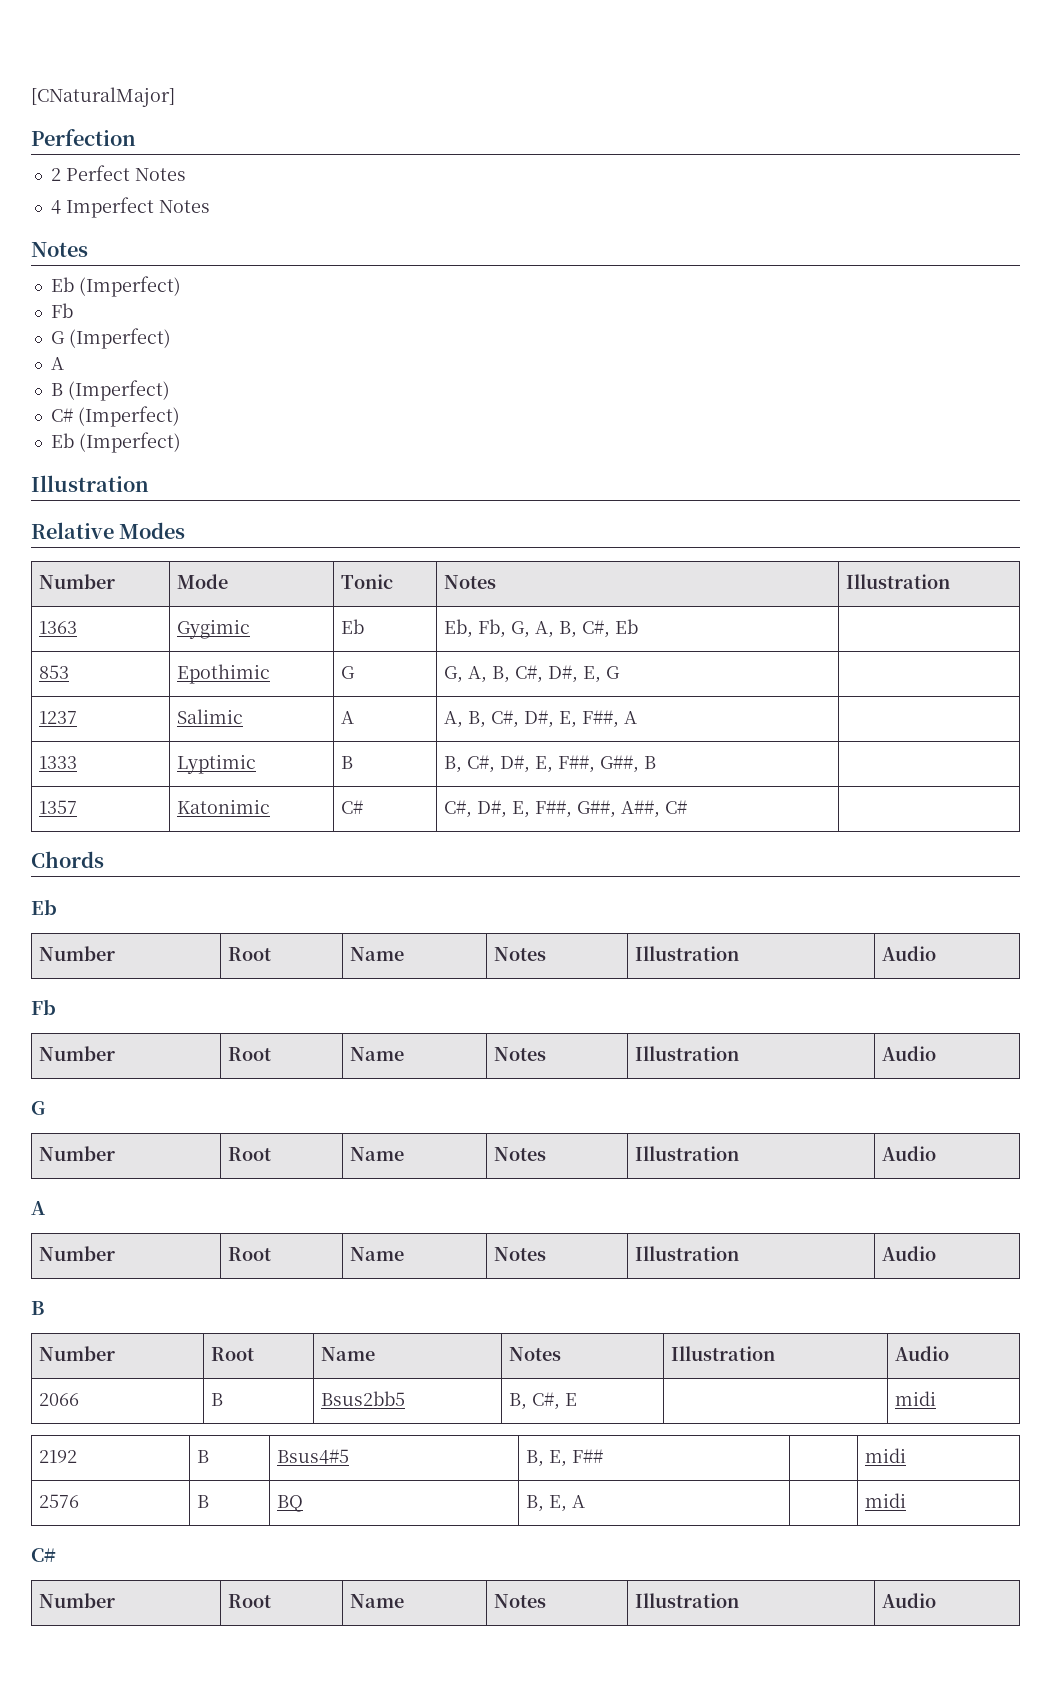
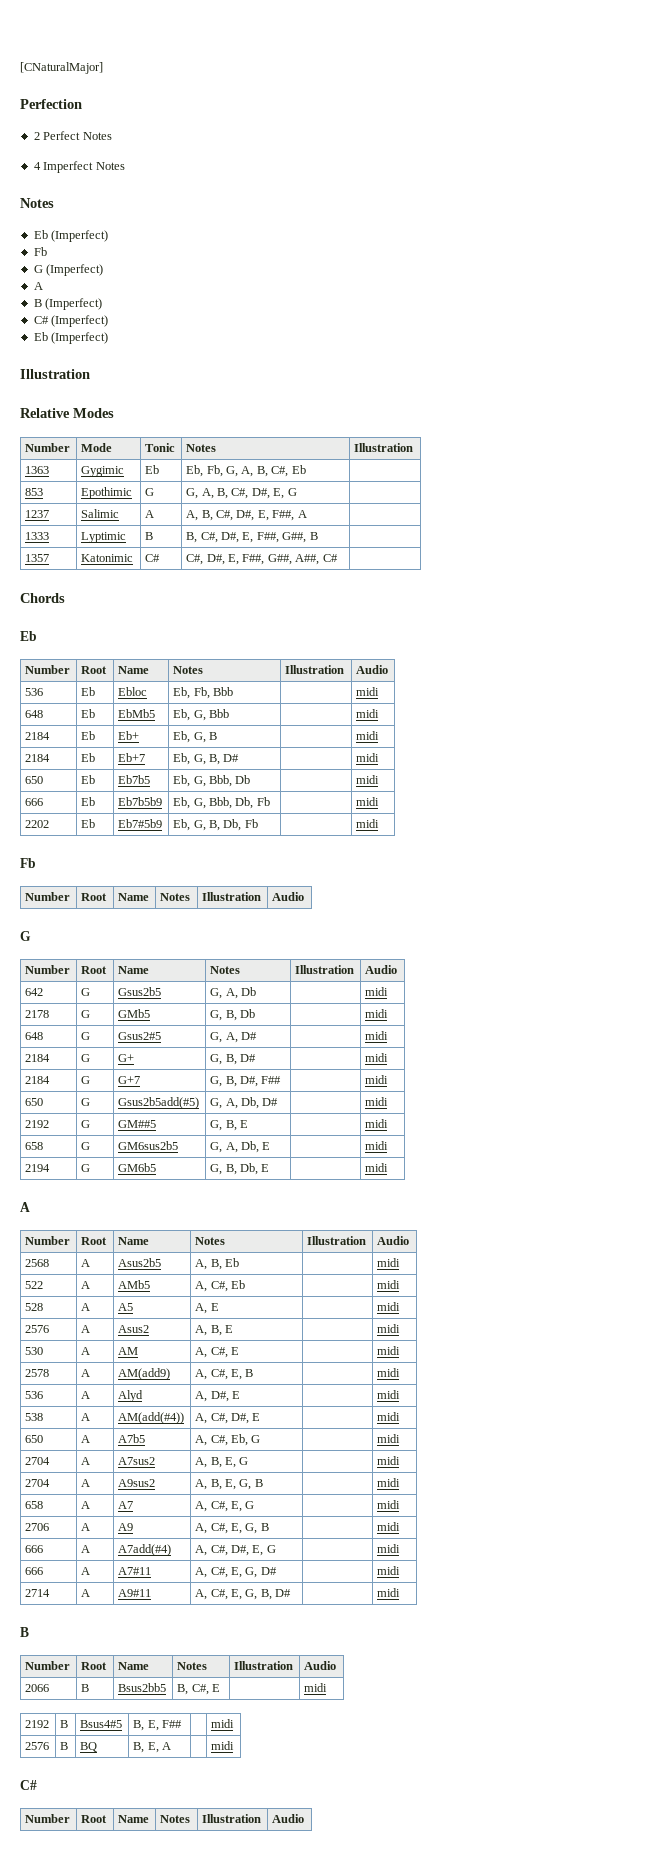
(936, 953) none -> [25,688,44,696] [81,687,96,696] [118,687,148,696] [173,687,234,699] [356,687,380,696] [25,710,44,718] [81,709,96,718] [118,709,156,718] [173,709,230,721] [356,709,380,718] [25,732,51,740] [81,731,96,740] [118,731,140,740] [173,731,218,743] [356,731,380,740] [25,754,51,762] [81,753,96,762] [118,753,146,762] [173,753,240,765] [356,753,380,762] [25,776,44,784] [81,775,96,784] [118,775,151,784] [173,775,251,787] [356,775,380,784] [25,798,44,806] [81,797,96,806] [118,797,163,806] [173,797,270,809] [356,797,380,806] [25,820,50,828] [81,819,96,828] [118,819,163,828] [173,819,258,831] [356,819,380,828] // 536 | Eb | Ebloc | Eb, Fb, Bbb | | midi // 648 | Eb | EbMb5 | Eb, G, Bbb | | midi // 2184 | Eb | Eb+ | Eb, G, B | | midi // 2184 | Eb | Eb+7 | Eb, G, B, D# | | midi // 650 | Eb | Eb7b5 | Eb, G, Bbb, Db | | midi // 666 | Eb | Eb7b5b9 | Eb, G, Bbb, Db, Fb | | midi // 2202 | Eb | Eb7#5b9 | Eb, G, B, Db, Fb | | midi
(936, 1153) none -> [25,988,44,996] [81,988,91,996] [118,987,162,996] [210,987,257,999] [365,987,389,996] [25,1010,50,1018] [81,1010,91,1018] [118,1009,151,1018] [210,1009,256,1021] [365,1009,389,1018] [25,1032,44,1040] [81,1032,91,1040] [118,1032,162,1040] [210,1032,258,1043] [365,1031,389,1040] [25,1054,51,1062] [81,1054,91,1062] [118,1054,135,1062] [210,1054,257,1065] [365,1053,389,1062] [25,1076,51,1084] [81,1076,91,1084] [118,1076,141,1084] [210,1076,282,1087] [365,1075,389,1084] [25,1098,44,1106] [81,1098,91,1106] [118,1097,200,1109] [210,1097,279,1109] [365,1097,389,1106] [25,1120,50,1128] [81,1120,91,1128] [118,1120,157,1128] [210,1120,249,1131] [365,1119,389,1128] [25,1142,44,1150] [81,1142,91,1150] [118,1141,179,1150] [210,1141,271,1153] [365,1141,389,1150] [25,1164,51,1172] [81,1164,91,1172] [118,1163,157,1172] [210,1163,270,1175] [365,1163,389,1172] // 642 | G | Gsus2b5 | G, A, Db | | midi // 2178 | G | GMb5 | G, B, Db | | midi // 648 | G | Gsus2#5 | G, A, D# | | midi // 2184 | G | G+ | G, B, D# | | midi // 2184 | G | G+7 | G, B, D#, F## | | midi // 650 | G | Gsus2b5add(#5) | G, A, Db, D# | | midi // 2192 | G | GM##5 | G, B, E | | midi // 658 | G | GM6sus2b5 | G, A, Db, E | | midi // 2194 | G | GM6b5 | G, B, Db, E | | midi
(936, 1253) none -> [25,1259,50,1267] [81,1259,91,1267] [118,1258,162,1267] [195,1258,240,1270] [377,1258,401,1267] [25,1281,44,1289] [81,1281,91,1289] [118,1280,151,1289] [195,1280,246,1292] [377,1280,401,1289] [25,1303,44,1311] [81,1303,91,1311] [118,1303,134,1311] [195,1303,219,1314] [377,1302,401,1311] [25,1325,50,1333] [81,1325,91,1333] [118,1325,150,1333] [195,1325,234,1336] [377,1324,401,1333] [25,1347,44,1355] [81,1347,91,1355] [118,1347,139,1355] [195,1347,240,1358] [377,1346,401,1355] [25,1369,50,1377] [81,1369,91,1377] [118,1368,171,1380] [195,1369,254,1380] [377,1368,401,1377] [25,1391,44,1399] [81,1391,91,1399] [118,1390,144,1402] [195,1391,241,1402] [377,1390,401,1399] [25,1413,44,1421] [81,1413,91,1421] [118,1412,185,1424] [195,1413,261,1424] [377,1412,401,1421] [25,1435,44,1443] [81,1435,91,1443] [118,1434,146,1443] [195,1434,261,1446] [377,1434,401,1443] [25,1457,51,1465] [81,1457,91,1465] [118,1457,156,1465] [195,1457,249,1468] [377,1456,401,1465] [25,1479,51,1487] [81,1479,91,1487] [118,1479,156,1487] [195,1479,263,1490] [377,1478,401,1487] [25,1501,44,1509] [81,1501,91,1509] [118,1501,134,1509] [195,1501,255,1512] [377,1500,401,1509] [25,1523,50,1531] [81,1523,91,1531] [118,1523,134,1531] [195,1523,269,1534] [377,1522,401,1531] [25,1545,44,1553] [81,1545,91,1553] [118,1544,172,1556] [195,1545,276,1556] [377,1544,401,1553] [25,1567,44,1575] [81,1567,91,1575] [118,1567,152,1575] [195,1567,277,1578] [377,1566,401,1575] [25,1589,51,1597] [81,1589,91,1597] [118,1589,152,1597] [195,1589,292,1600] [377,1588,401,1597] // 2568 | A | Asus2b5 | A, B, Eb | | midi // 522 | A | AMb5 | A, C#, Eb | | midi // 528 | A | A5 | A, E | | midi // 2576 | A | Asus2 | A, B, E | | midi // 530 | A | AM | A, C#, E | | midi // 2578 | A | AM(add9) | A, C#, E, B | | midi // 536 | A | Alyd | A, D#, E | | midi // 538 | A | AM(add(#4)) | A, C#, D#, E | | midi // 650 | A | A7b5 | A, C#, Eb, G | | midi // 2704 | A | A7sus2 | A, B, E, G | | midi // 2704 | A | A9sus2 | A, B, E, G, B | | midi // 658 | A | A7 | A, C#, E, G | | midi // 2706 | A | A9 | A, C#, E, G, B | | midi // 666 | A | A7add(#4) | A, C#, D#, E, G | | midi // 666 | A | A7#11 | A, C#, E, G, D# | | midi // 2714 | A | A9#11 | A, C#, E, G, B, D# | | midi

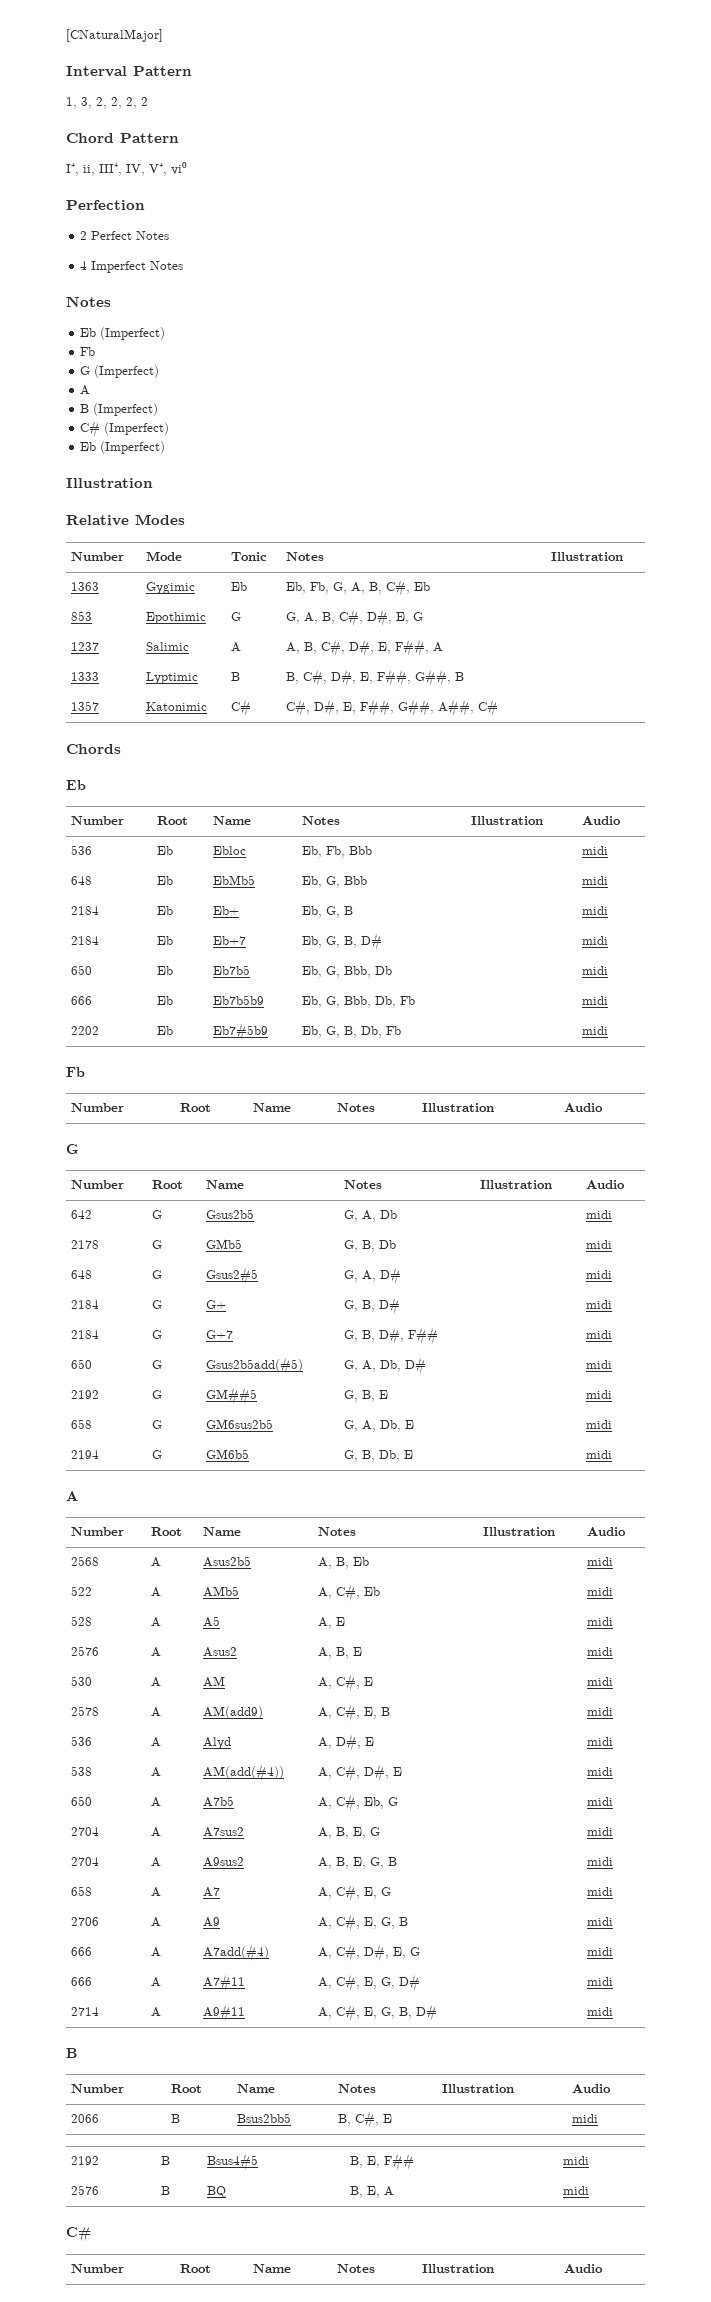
(103, 68) none -> [66,66,192,77] [66,97,148,109] [66,133,179,143] [66,162,187,176] // Interval Pattern // 1, 3, 2, 2, 2, 2 // Chord Pattern // I⁺, ii, III⁺, IV, V⁺, vi⁰

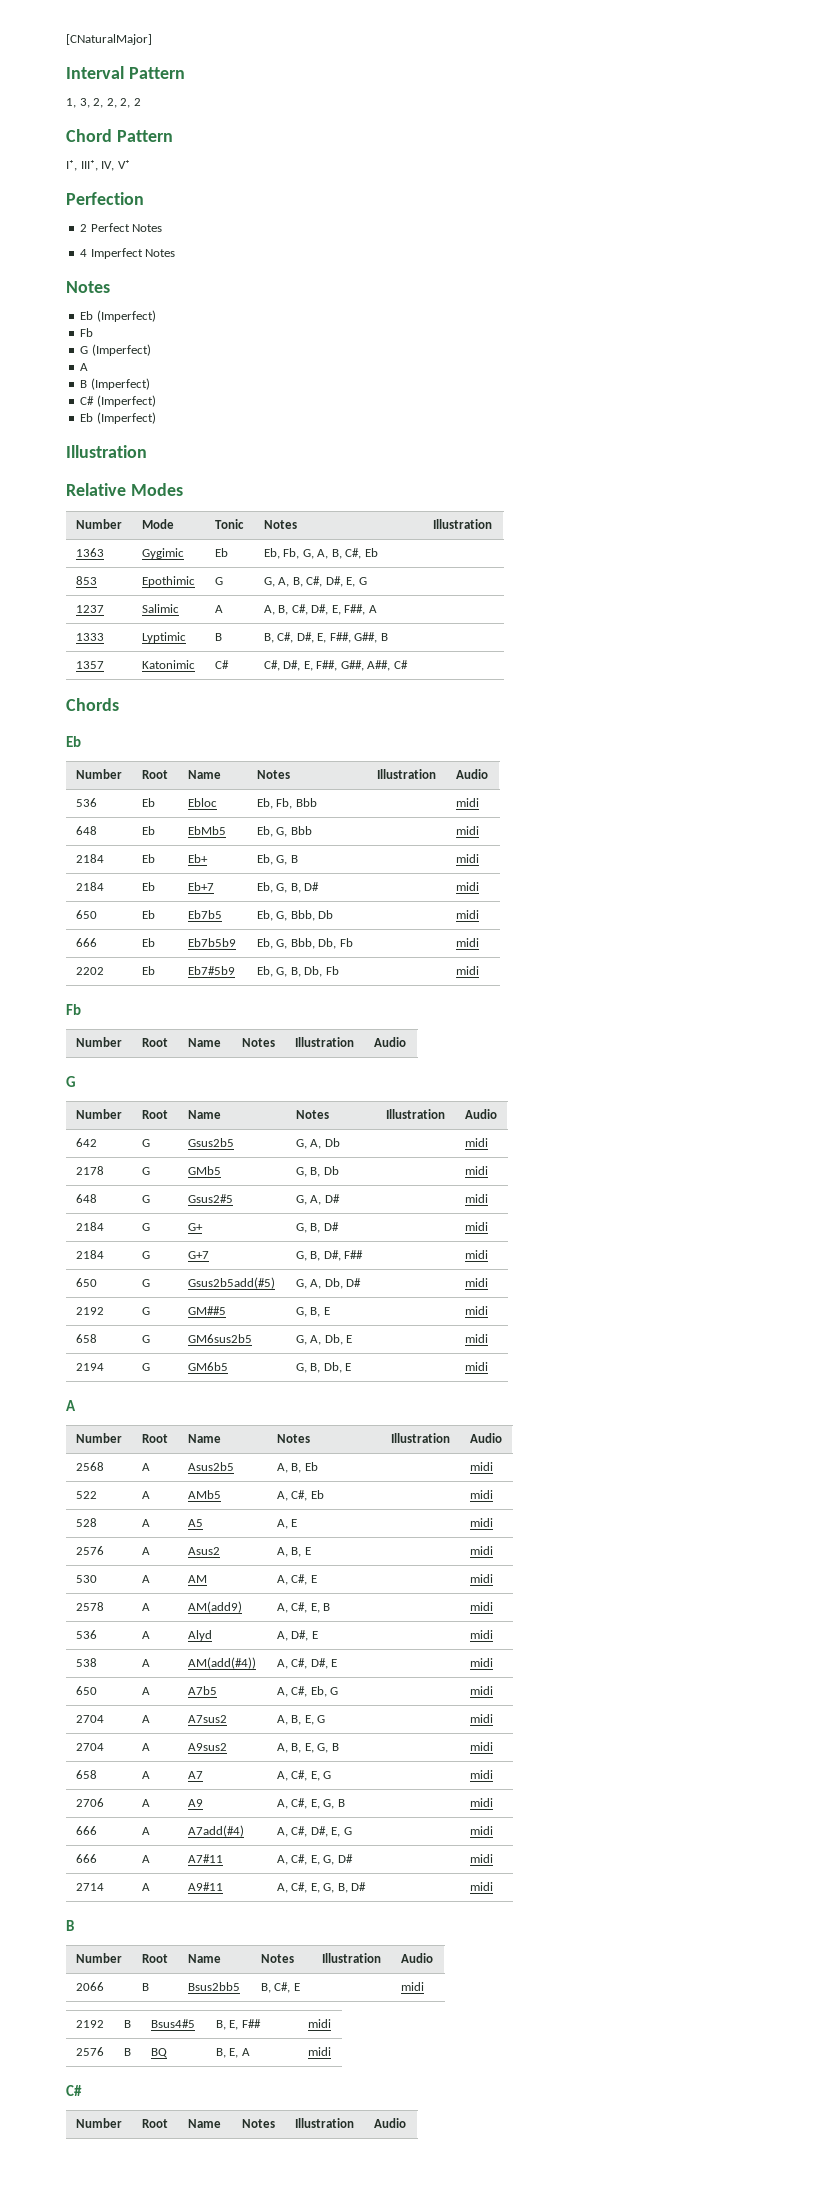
[83,165,95,176] ii, -> (77, 165) none
[149,162,187,176] V⁺, vi⁰ -> [117,160,130,169] V⁺

